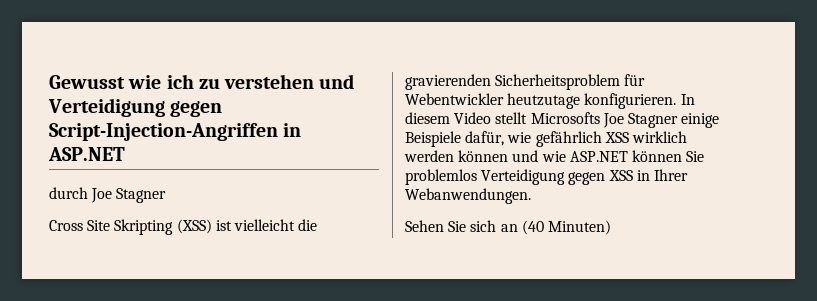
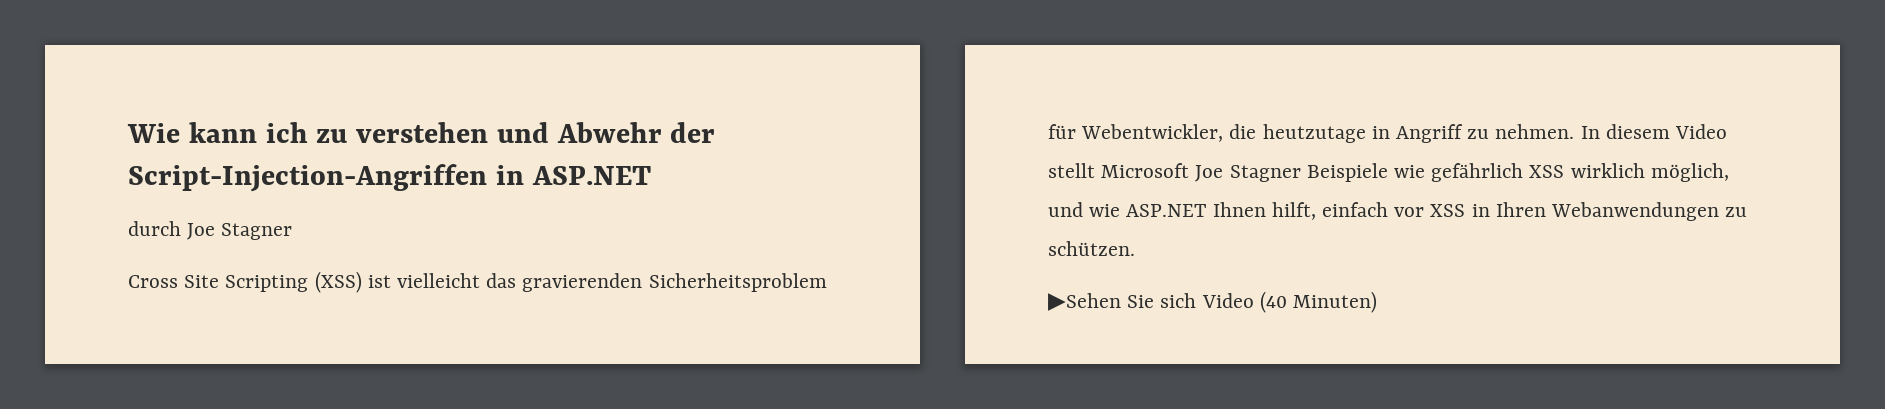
[49,75,162,89] Gewusst wie -> [127,122,257,143] Wie kann
[48,98,223,117] Verteidigung gegen -> [556,122,716,143] Abwehr der
[114,219,174,235] Skripting -> [225,275,309,292] Scripting
[298,219,318,231] die -> [486,273,517,288] das
[405,93,677,109] Webentwickler heutzutage konfigurieren. -> [1081,124,1575,143] Webentwickler, die heutzutage in Angriff zu nehmen.
[530,112,720,128] [405,131,505,147] Microsofts Joe Stagner einige Beispiele dafür, -> [1101,163,1388,182] Microsoft Joe Stagner Beispiele
[404,150,509,162] werden können -> [1650,163,1729,182] möglich,
[631,150,705,162] [405,169,688,185] [405,188,531,204] [405,220,444,232] können Sie problemlos Verteidigung gegen XSS in Ihrer Webanwendungen. // Sehen -> [1212,202,1748,221] [1048,241,1135,256] [1048,293,1121,311] Ihnen hilft, einfach vor XSS in Ihren Webanwendungen zu schützen. // ▶Sehen
[500,224,518,232] an -> [1201,293,1254,308] Video

